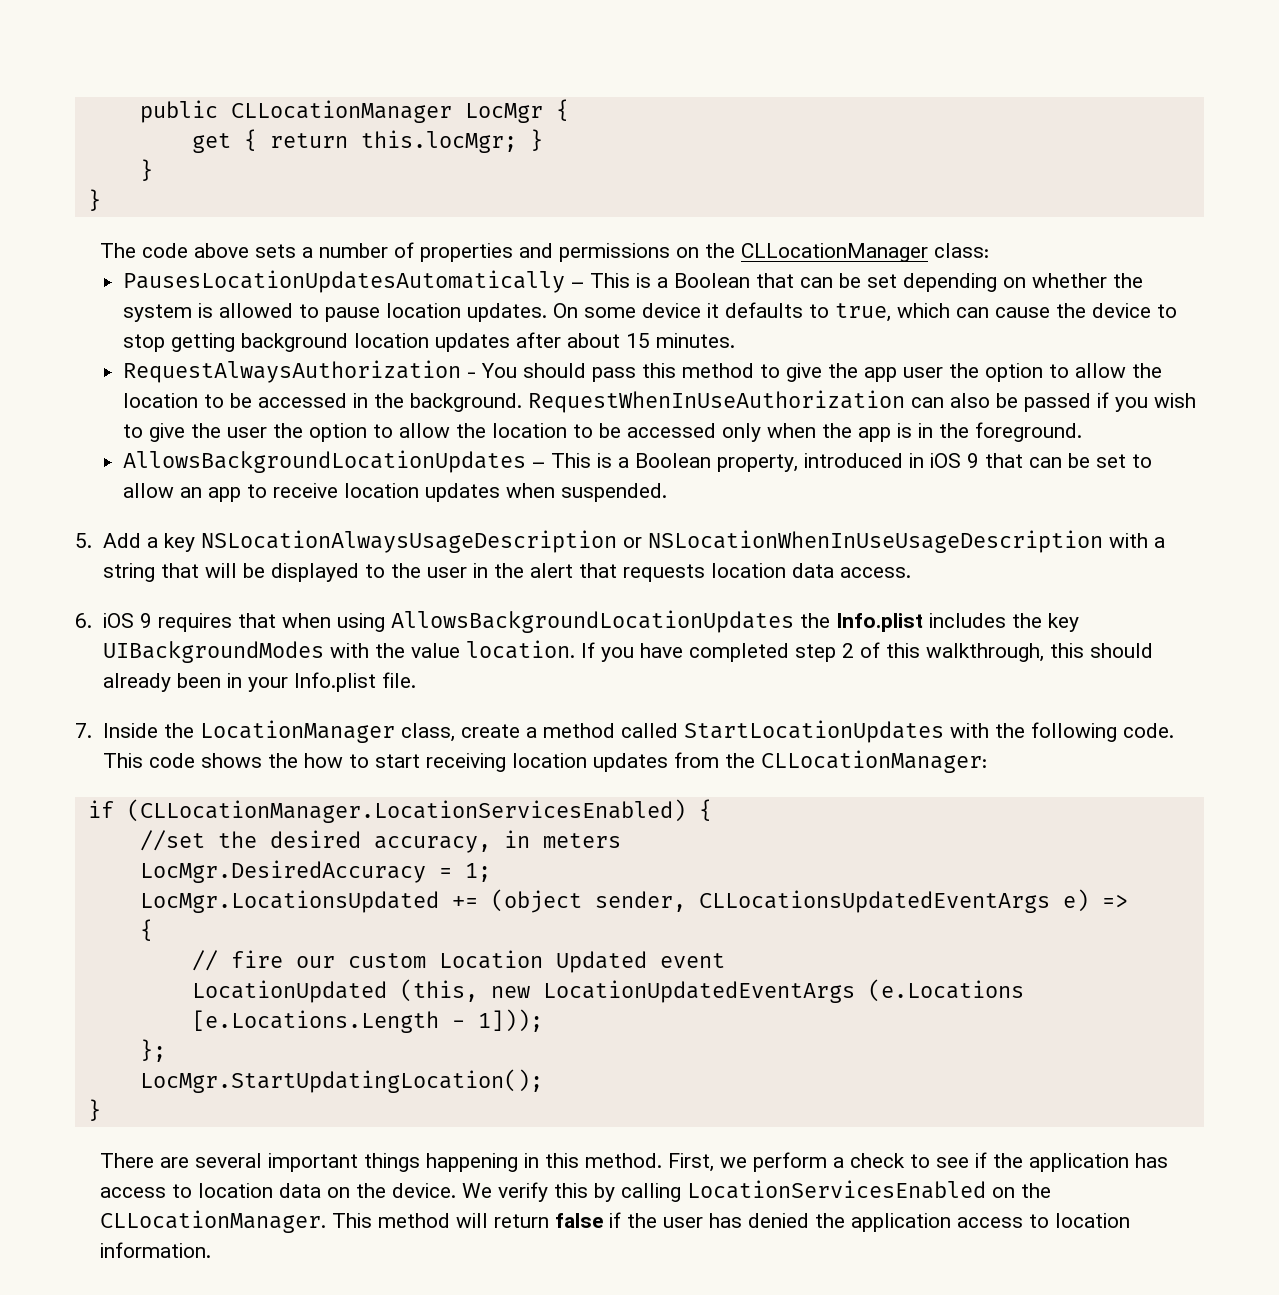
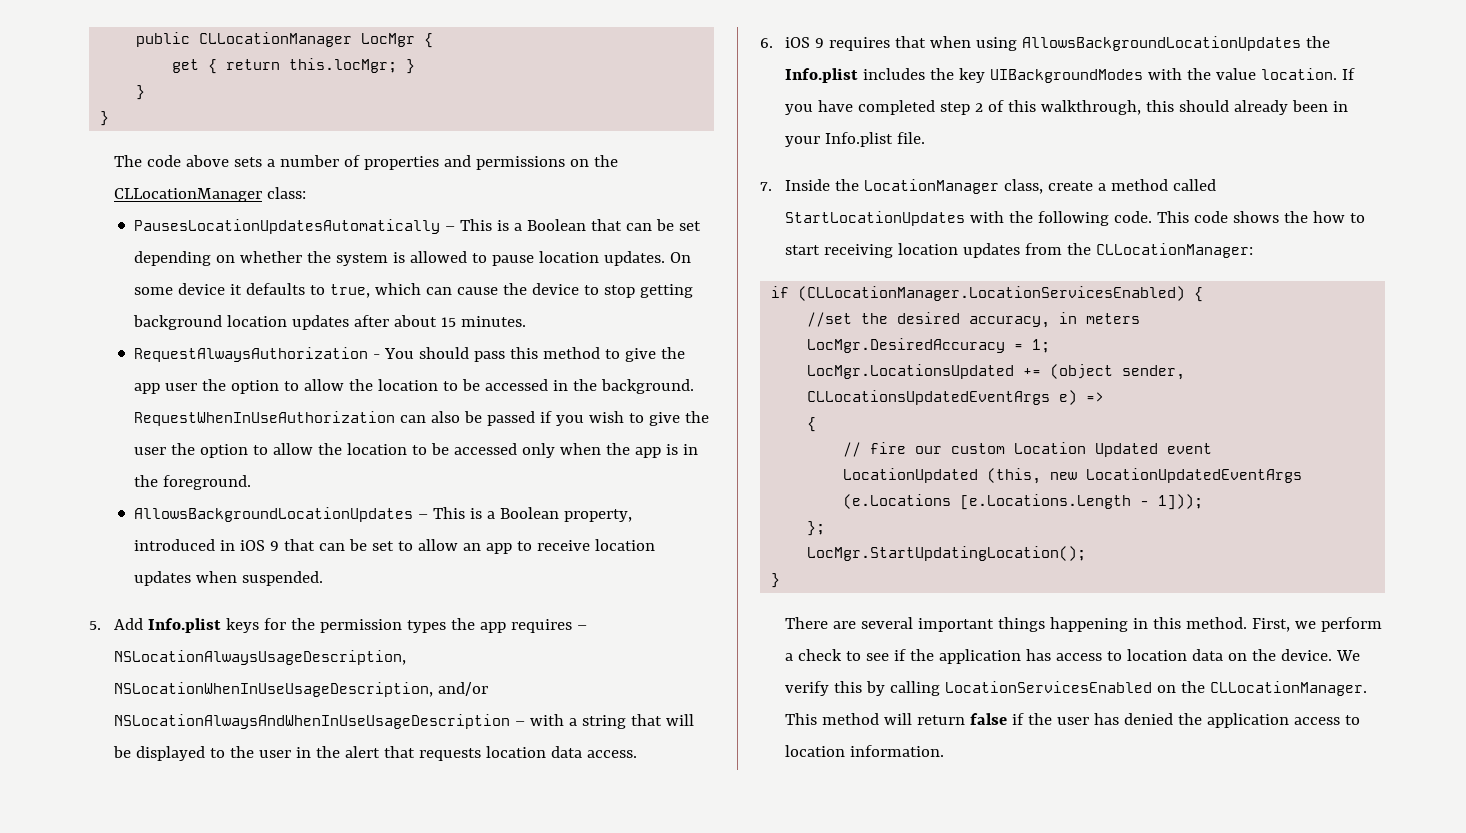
[146,530,1103,553] a key NSLocationAlwaysUsageDescription or NSLocationWhenInUseUsageDescription -> [148,618,588,633] [114,650,407,665] [114,682,489,697] [114,714,526,729] Info.plist keys for the permission types the app requires – NSLocationAlwaysUsageDescription, NSLocationWhenInUseUsageDescription, and/or NSLocationAlwaysAndWhenInUseUsageDescription –

